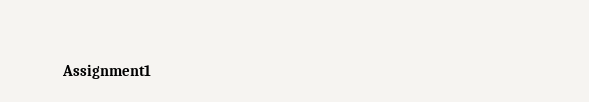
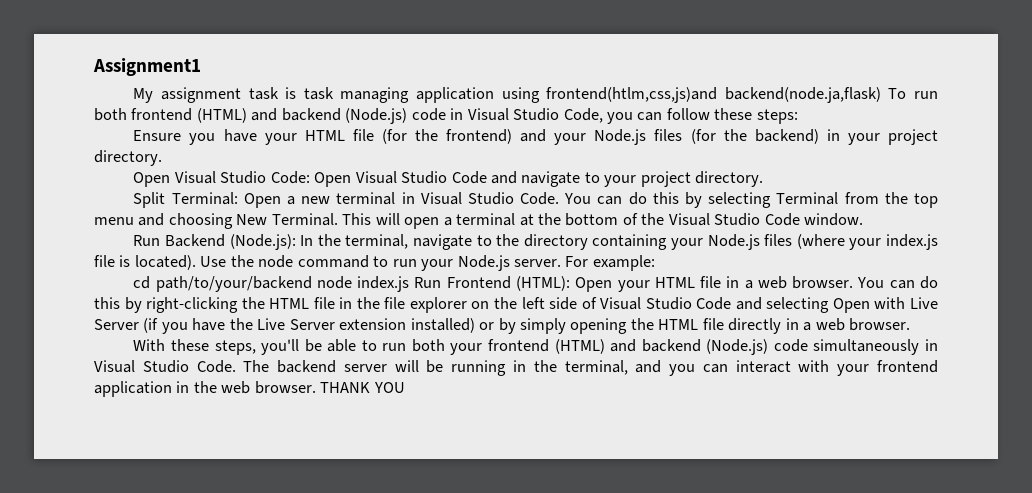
(151, 71) none -> [133,87,938,103] [94,108,798,124] [133,129,938,145] [94,150,162,166] [133,171,764,187] [133,192,938,208] [94,213,864,229] [133,234,939,250] [94,255,655,271] [133,276,939,292] [94,297,938,313] [94,318,911,334] [133,339,939,355] [94,360,939,376] [94,381,405,397] // My assignment task is task managing application using frontend(htlm,css,js)and backend(node.ja,flask) To run both frontend (HTML) and backend (Node.js) code in Visual Studio Code, you can follow these steps: // Ensure you have your HTML file (for the frontend) and your Node.js files (for the backend) in your project directory. // Open Visual Studio Code: Open Visual Studio Code and navigate to your project directory. // Split Terminal: Open a new terminal in Visual Studio Code. You can do this by selecting Terminal from the top menu and choosing New Terminal. This will open a terminal at the bottom of the Visual Studio Code window. // Run Backend (Node.js): In the terminal, navigate to the directory containing your Node.js files (where your index.js file is located). Use the node command to run your Node.js server. For example: // cd path/to/your/backend node index.js Run Frontend (HTML): Open your HTML file in a web browser. You can do this by right-clicking the HTML file in the file explorer on the left side of Visual Studio Code and selecting Open with Live Server (if you have the Live Server extension installed) or by simply opening the HTML file directly in a web browser. // With these steps, you'll be able to run both your frontend (HTML) and backend (Node.js) code simultaneously in Visual Studio Code. The backend server will be running in the terminal, and you can interact with your frontend application in the web browser. THANK YOU

